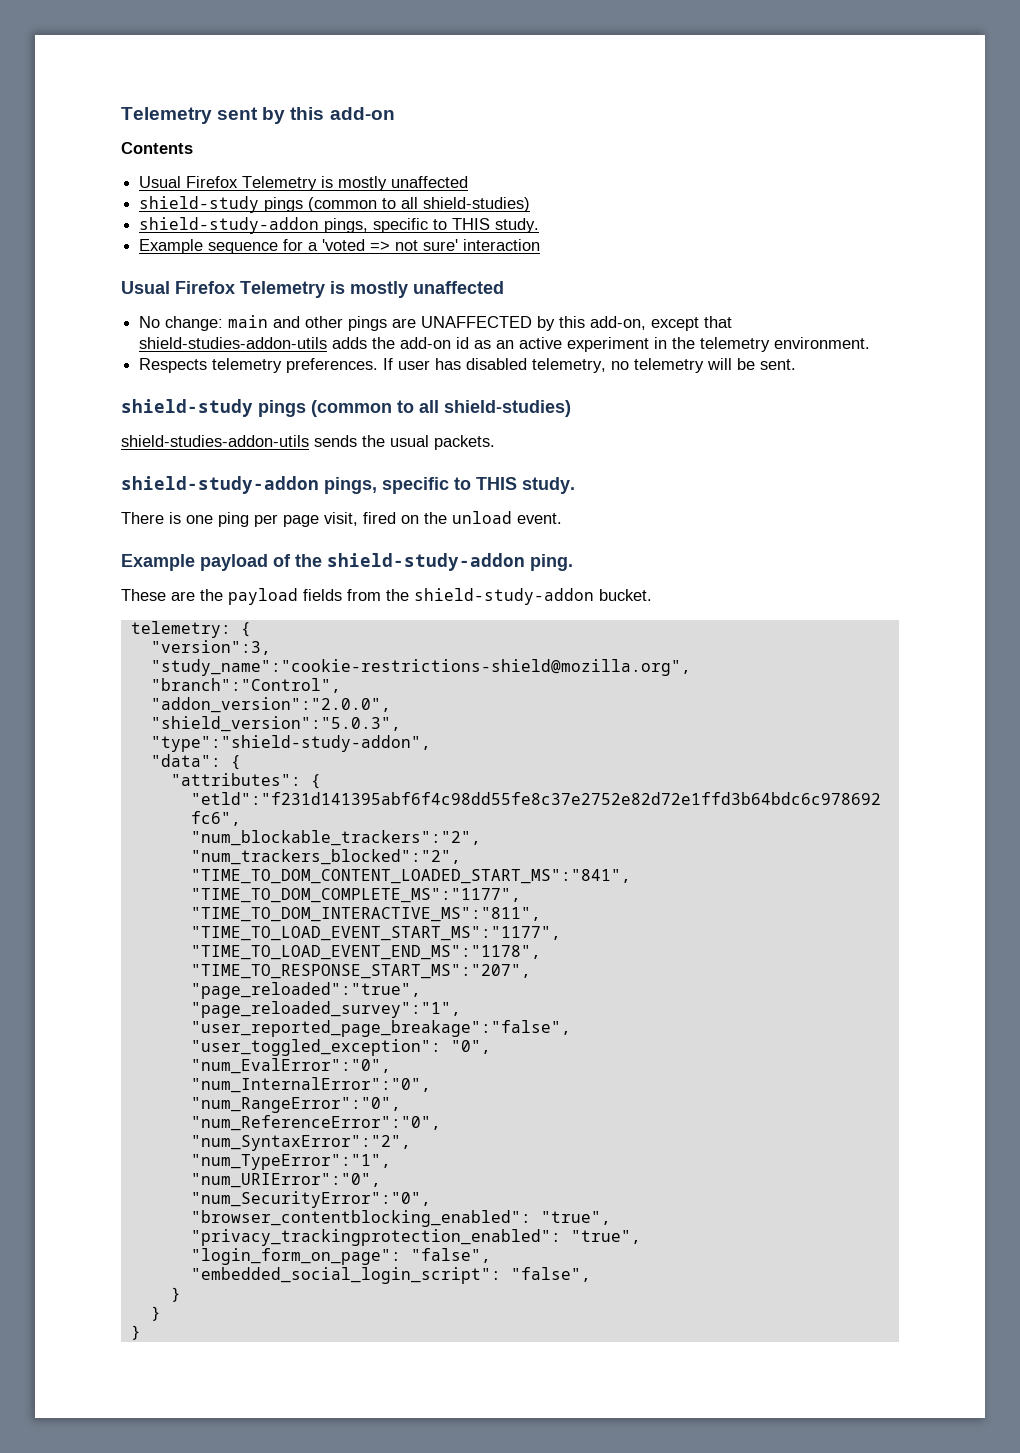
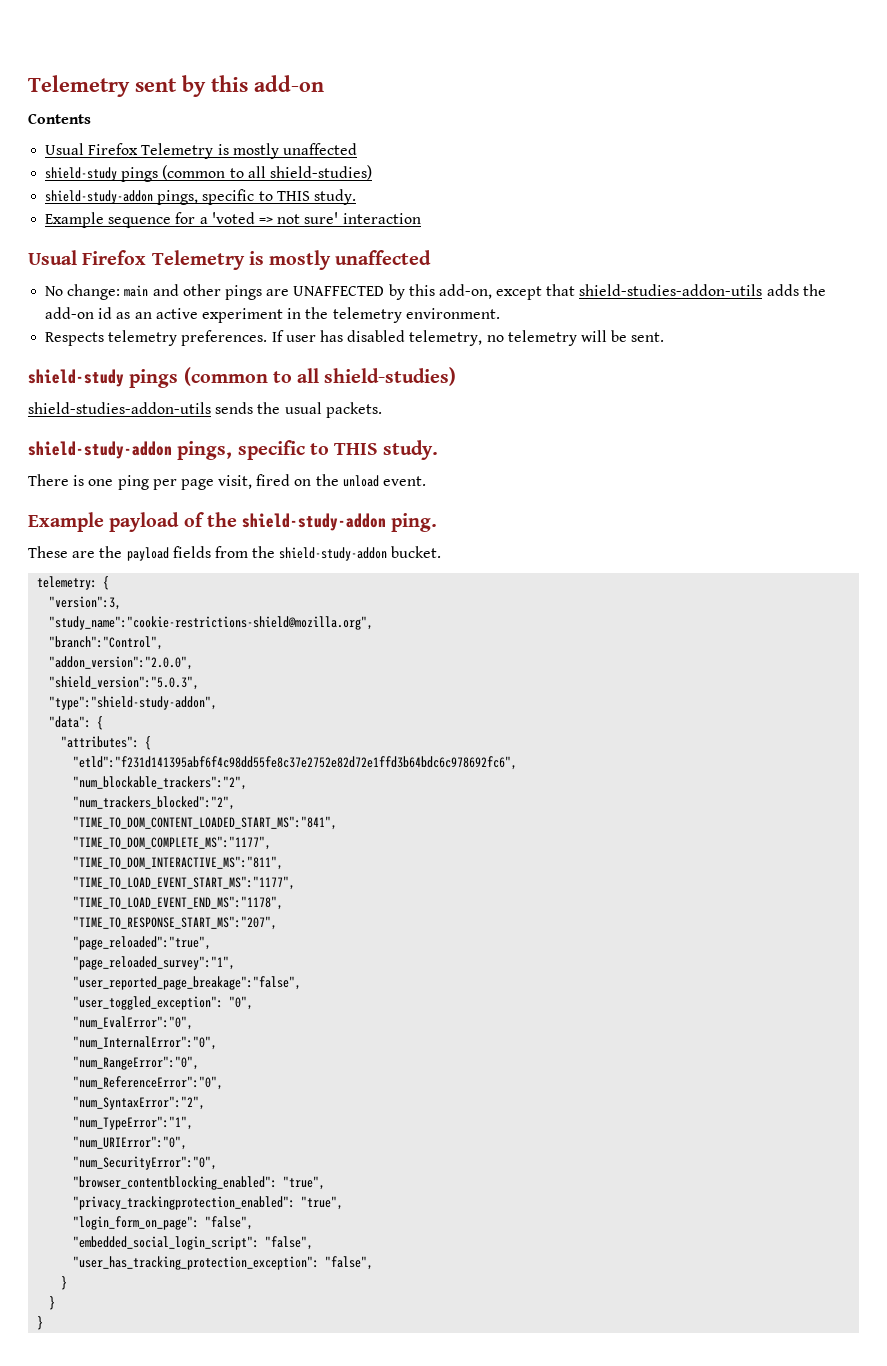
(591, 1274) none -> [73,1256,374,1270] // "user_has_tracking_protection_exception": "false",

